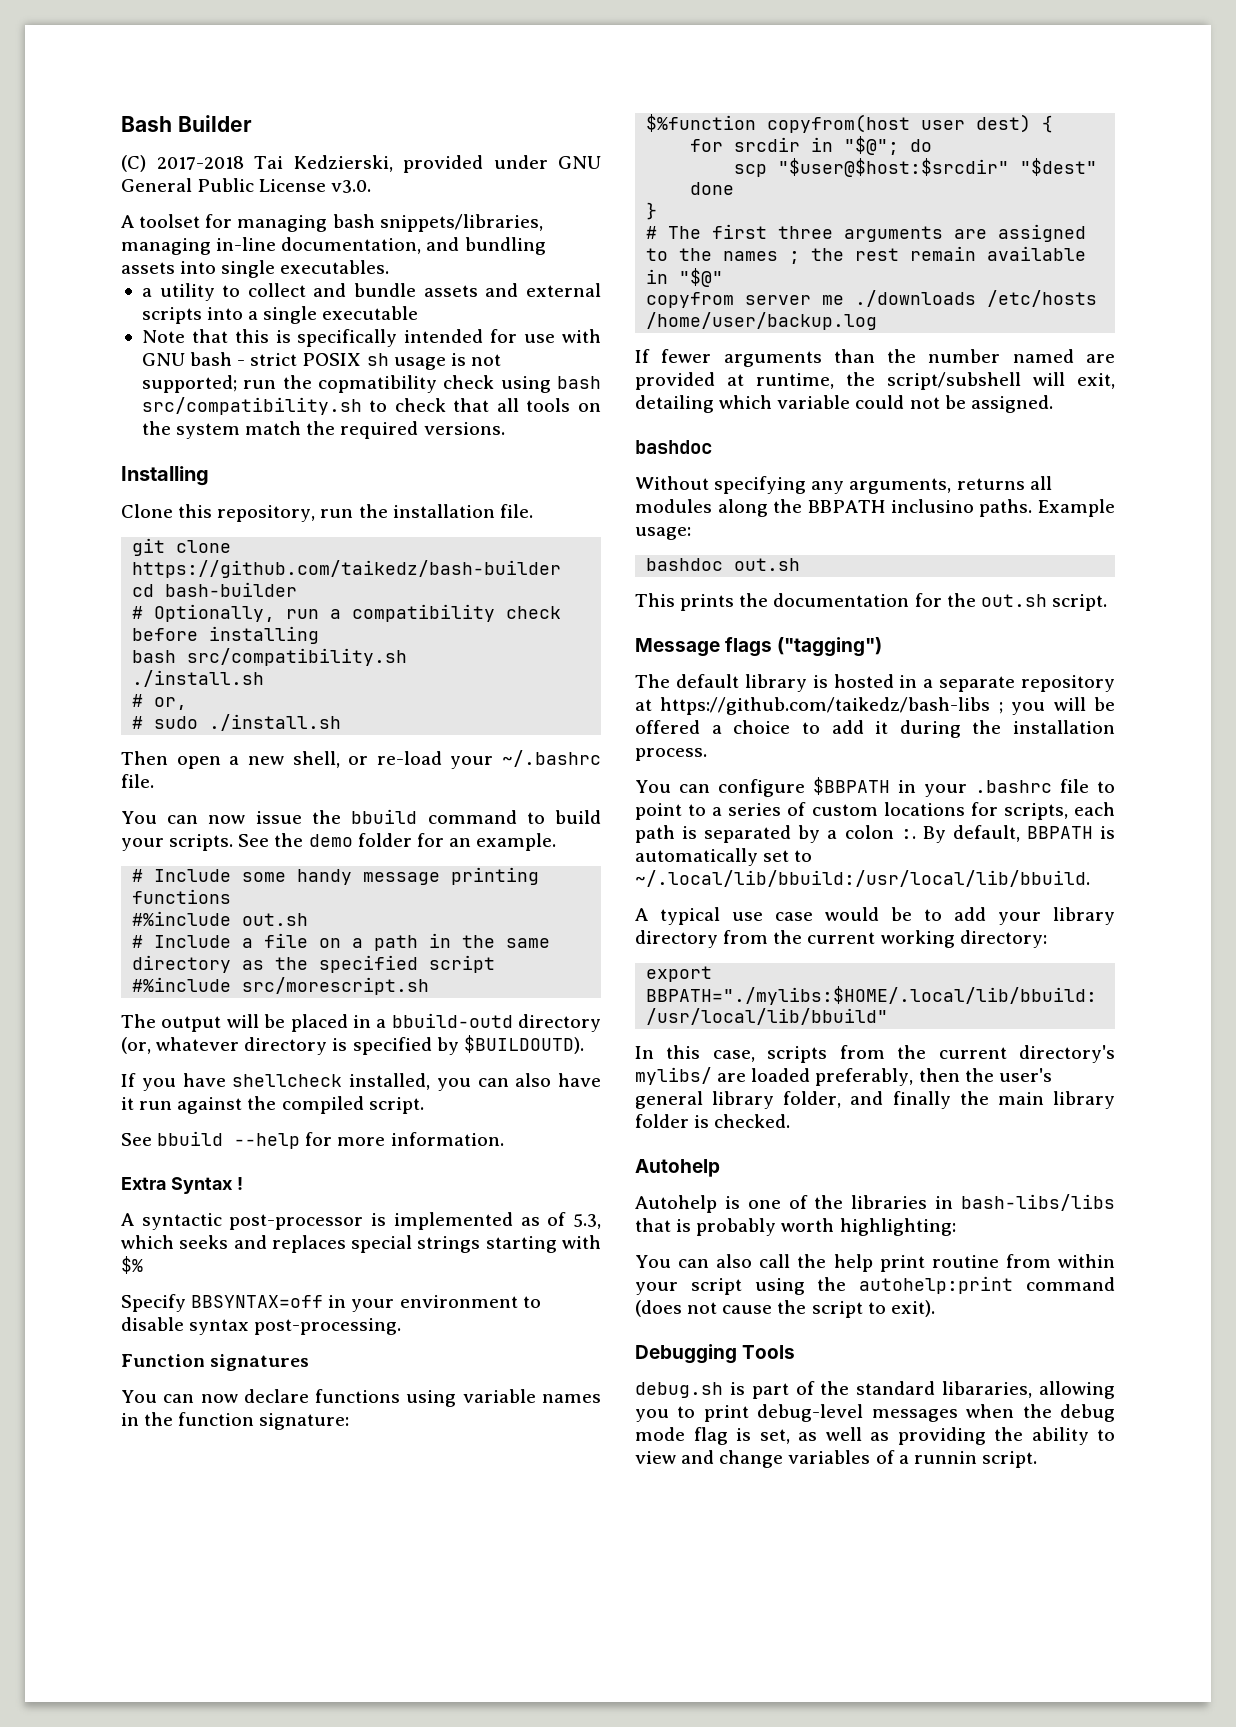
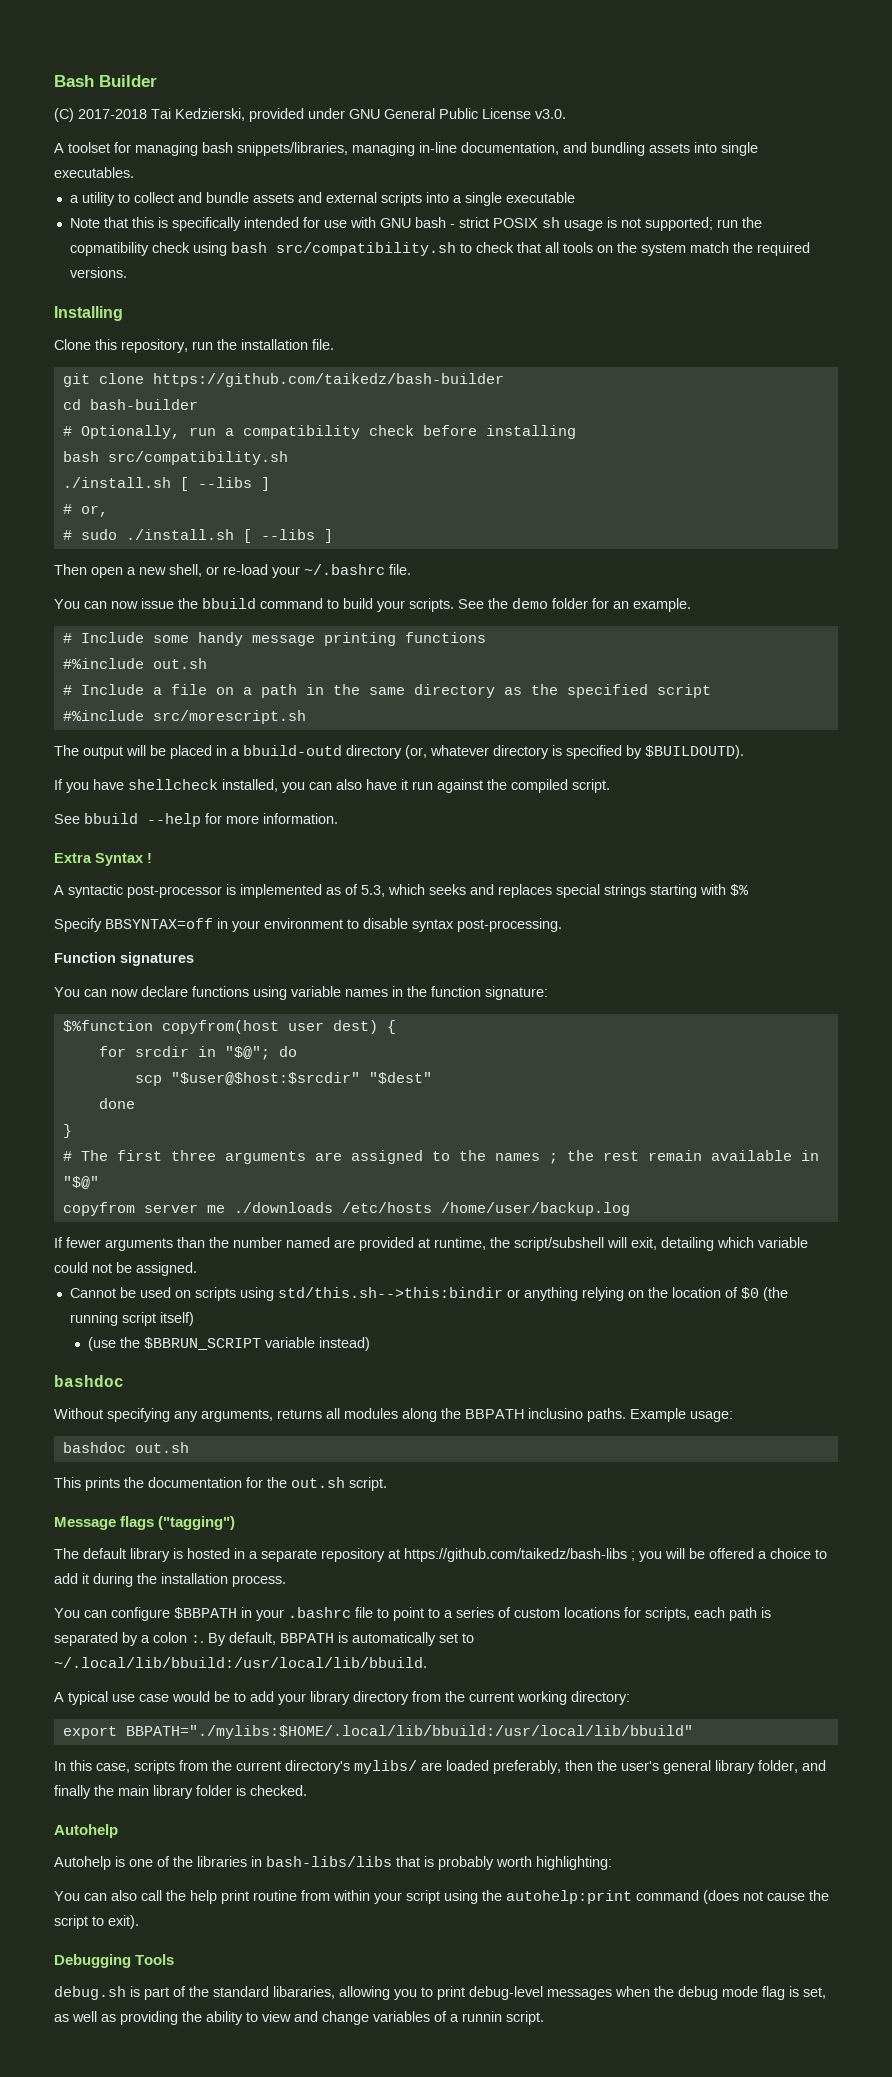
(265, 678) none -> [179,477,270,491] [ --libs ]
(342, 722) none -> [242,529,333,543] [ --libs ]
(1053, 404) none -> [69,1287,788,1301] [69,1312,194,1326] [87,1337,370,1351] // Cannot be used on scripts using std/this.sh-->this:bindir or anything relying on the location of $0 (the running script itself) // (use the $BBRUN_SCRIPT variable instead)

